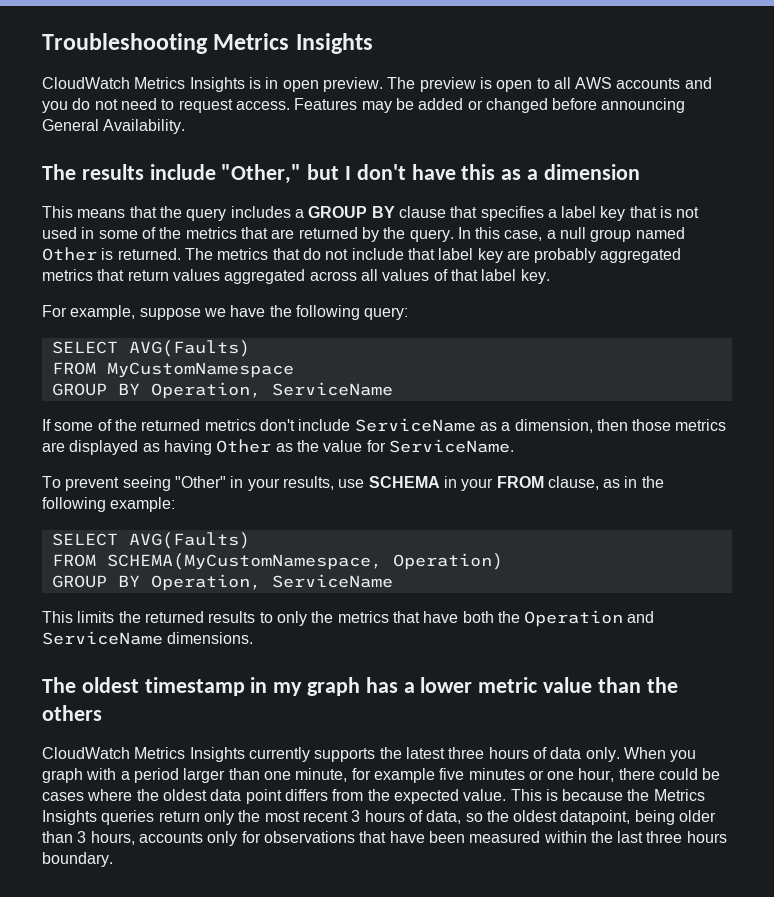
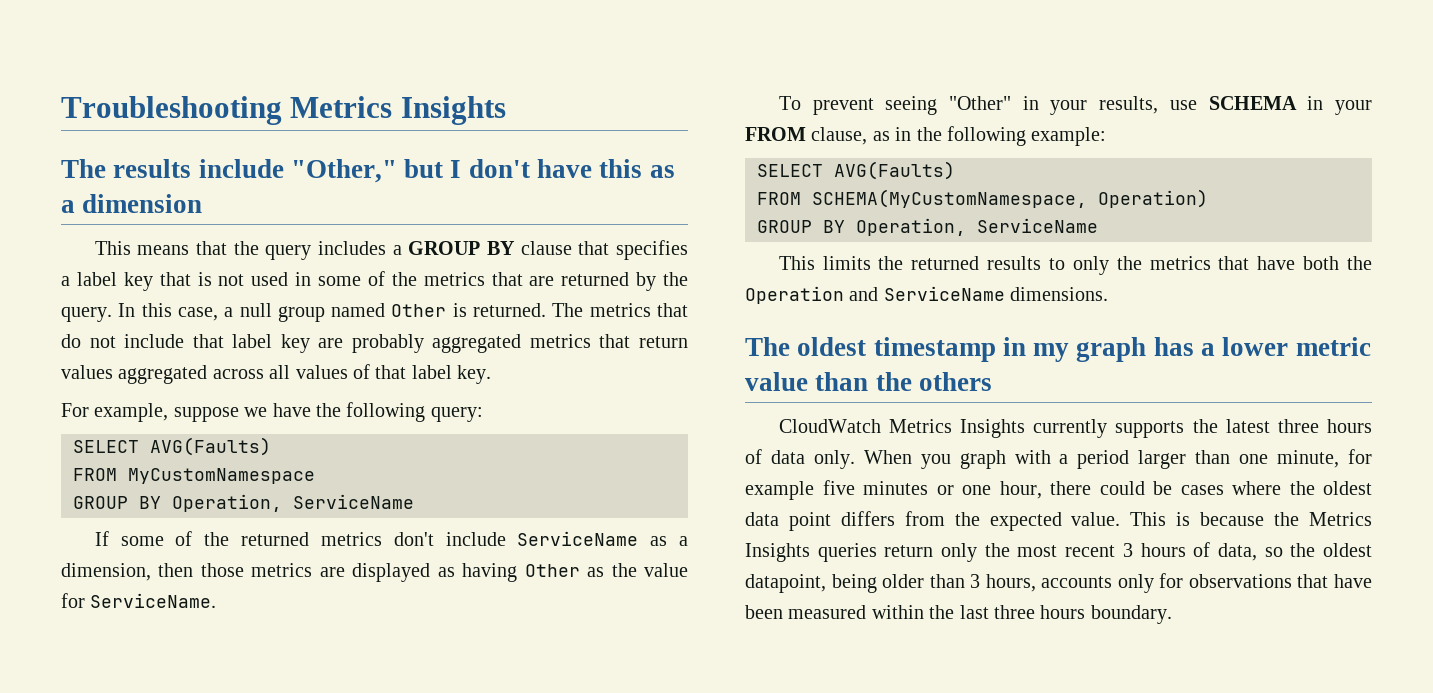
[42,77,712,92] [42,98,686,113] [42,119,186,134] // CloudWatch Metrics Insights is in open preview. The preview is open to all AWS accounts and you do not need to request access. Features may be added or changed before announcing General Availability. -> (506, 110) none

